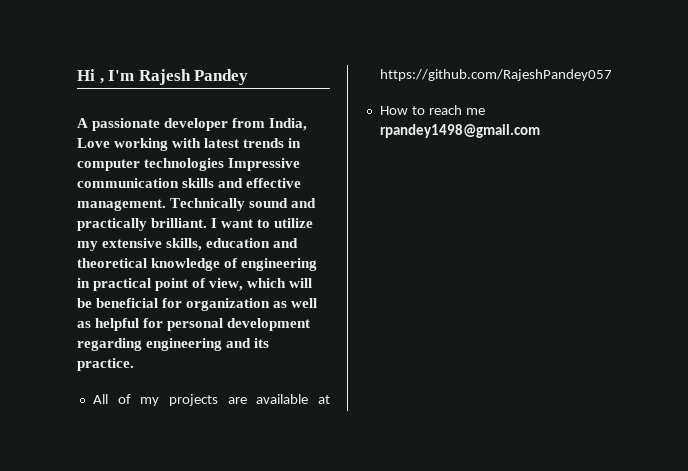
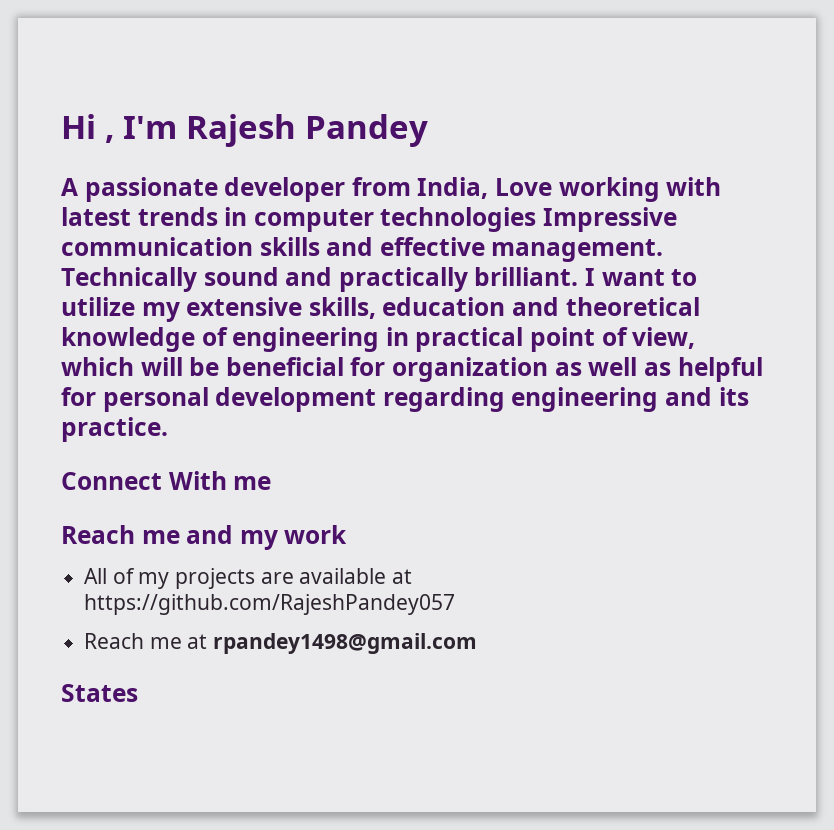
(134, 364) none -> [61,471,272,490] [61,525,348,550] // Connect With me // Reach me and my work
[379,105,485,115] How to reach me -> [84,633,208,649] Reach me at
(540, 131) none -> [61,684,138,702] // States

